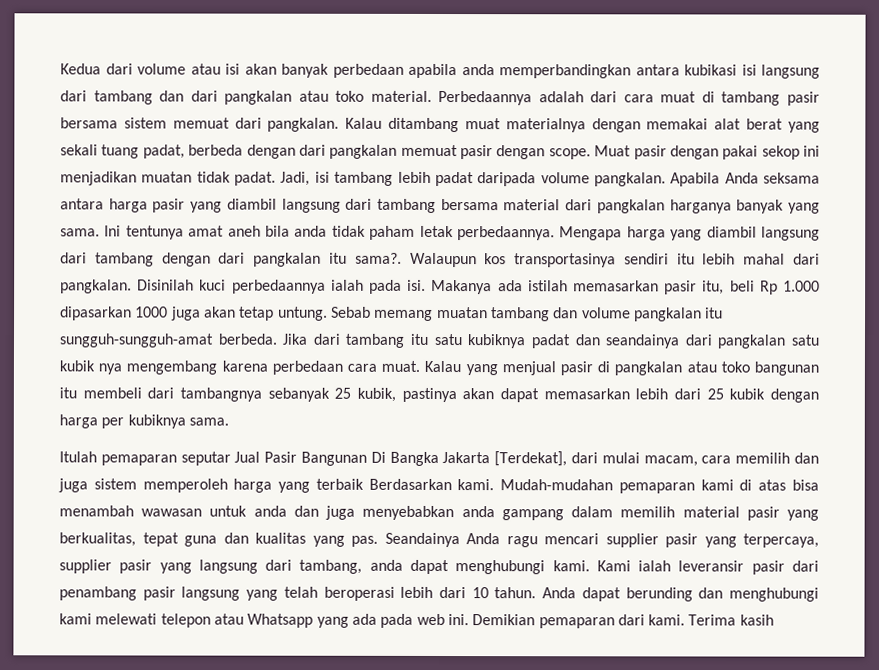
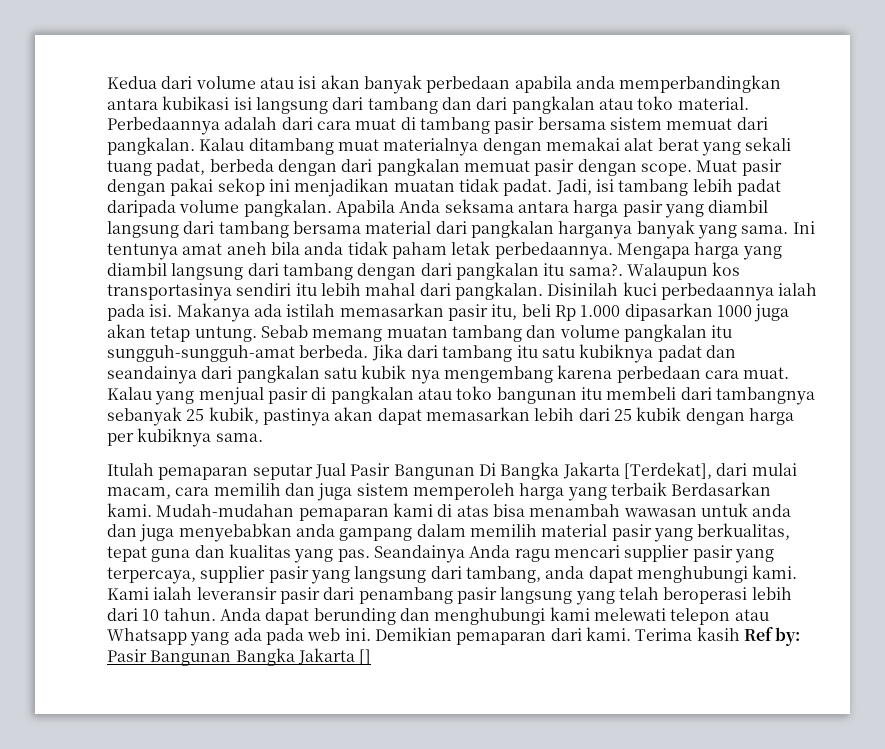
(774, 620) none -> [743,627,801,646] [107,648,372,666] Ref by: Pasir Bangunan Bangka Jakarta []

